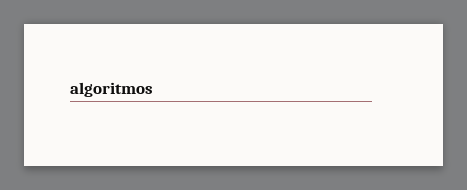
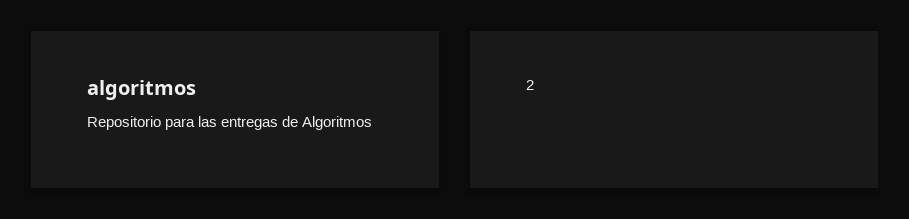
(153, 89) none -> [87,116,373,130] [526,80,534,90] // Repositorio para las entregas de Algoritmos 2

